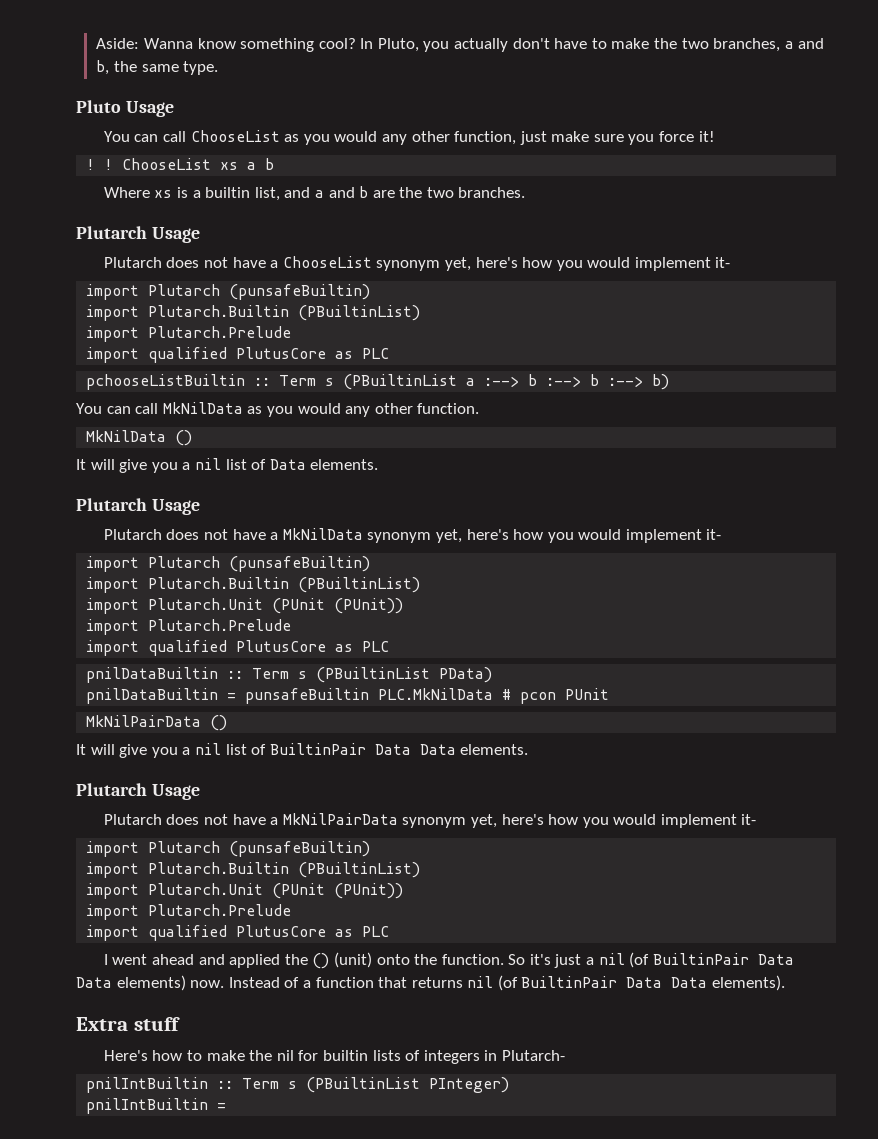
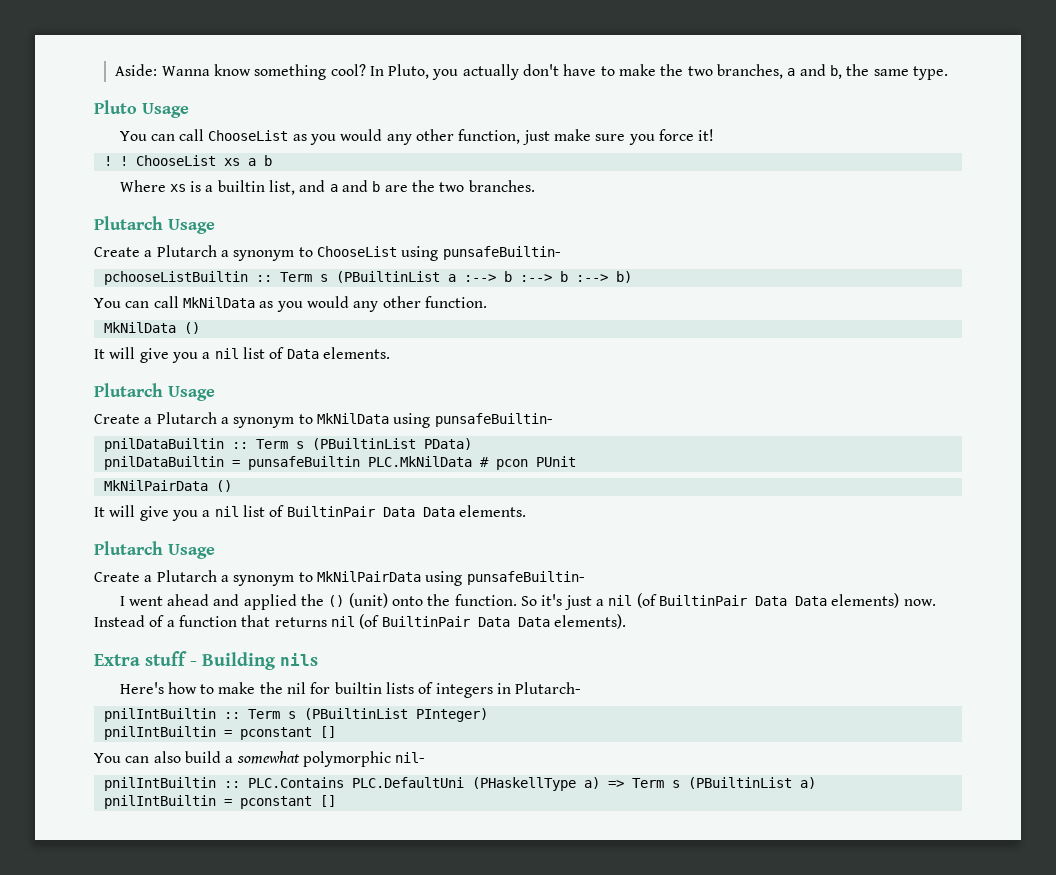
[103,256,731,271] [86,284,371,300] [86,305,421,321] [86,326,292,342] [86,347,390,363] Plutarch does not have a ChooseList synonym yet, here's how you would implement it- // import Plutarch (punsafeBuiltin) // import Plutarch.Builtin (PBuiltinList) // import Plutarch.Prelude // import qualified PlutusCore as PLC -> [94,245,561,261] Create a Plutarch a synonym to ChooseList using punsafeBuiltin-
[103,528,722,543] [86,556,371,572] [86,577,421,593] [86,598,404,614] [86,619,292,635] [86,640,390,656] Plutarch does not have a MkNilData synonym yet, here's how you would implement it- // import Plutarch (punsafeBuiltin) // import Plutarch.Builtin (PBuiltinList) // import Plutarch.Unit (PUnit (PUnit)) // import Plutarch.Prelude // import qualified PlutusCore as PLC -> [94,412,553,428] Create a Plutarch a synonym to MkNilData using punsafeBuiltin-
[103,813,757,828] [86,841,371,857] [86,862,421,878] [86,883,404,899] [86,904,292,920] [86,925,390,941] Plutarch does not have a MkNilPairData synonym yet, here's how you would implement it- // import Plutarch (punsafeBuiltin) // import Plutarch.Builtin (PBuiltinList) // import Plutarch.Unit (PUnit (PUnit)) // import Plutarch.Prelude // import qualified PlutusCore as PLC -> [94,570,585,586] Create a Plutarch a synonym to MkNilPairData using punsafeBuiltin-
(180, 1024) none -> [190,652,318,670] - Building nils
(227, 1106) none -> [239,726,336,740] [94,751,426,767] [103,777,816,791] [103,795,336,809] pconstant [] // You can also build a somewhat polymorphic nil- // pnilIntBuiltin :: PLC.Contains PLC.DefaultUni (PHaskellType a) => Term s (PBuiltinList a) // pnilIntBuiltin = pconstant []

